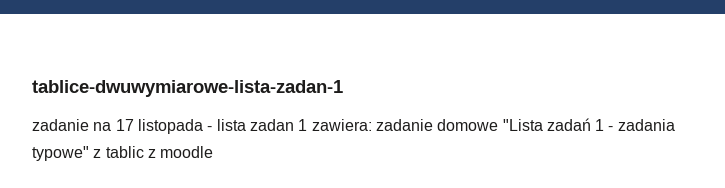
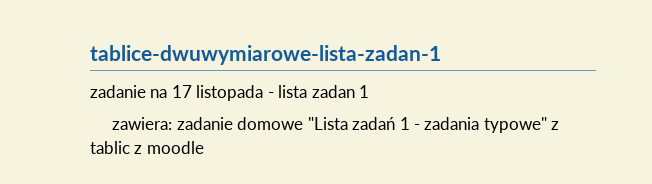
(308, 125) none -> (370, 91) //

